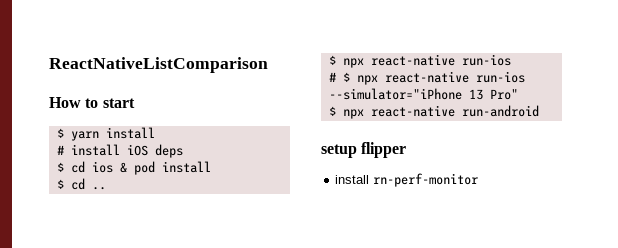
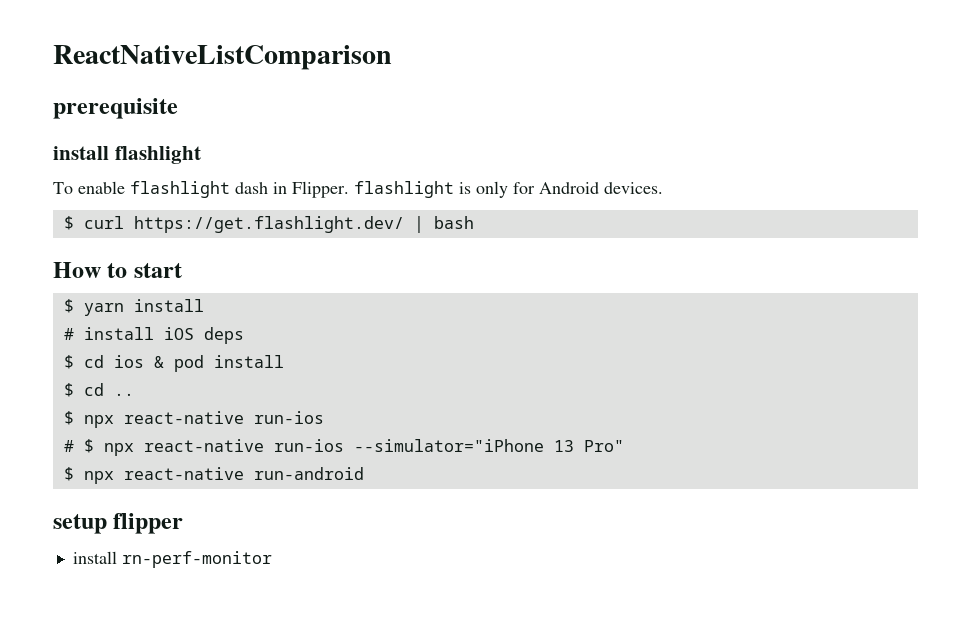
(268, 65) none -> [53,98,178,119] [53,146,201,164] [53,181,663,198] [63,216,474,233] // prerequisite // install flashlight // To enable flashlight dash in Flipper. flashlight is only for Android devices. // $ curl https://get.flashlight.dev/ | bash

